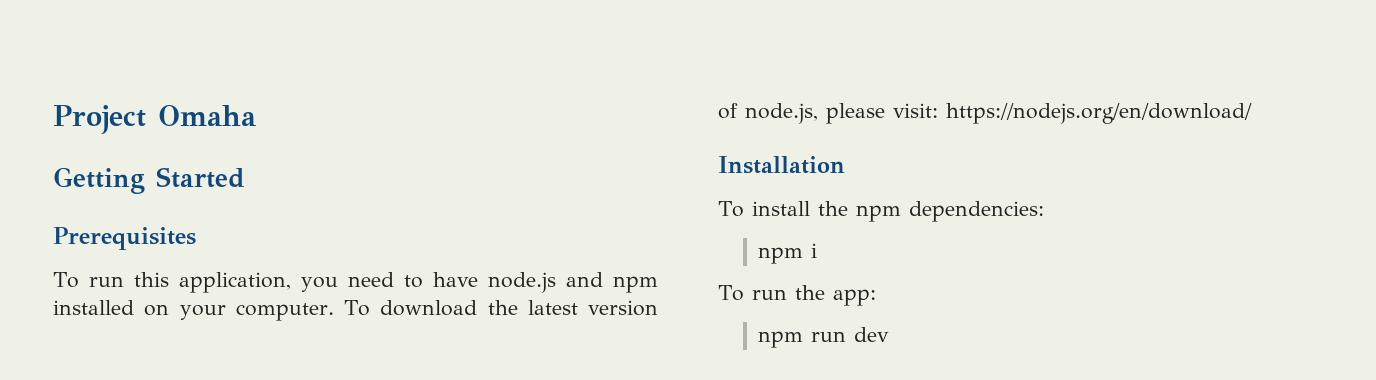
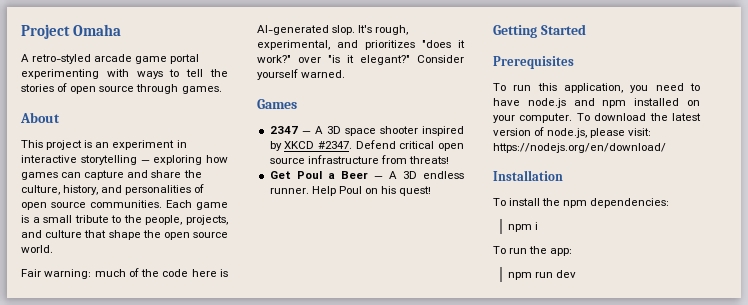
(256, 115) none -> [21,54,200,64] [21,69,229,79] [21,83,222,94] [20,112,60,123] [21,140,187,150] [21,155,228,165] [21,170,202,180] [21,184,205,195] [21,200,228,210] [21,215,228,225] [21,230,228,240] [21,245,53,253] [21,268,228,279] [257,25,409,35] [257,40,465,50] [257,55,464,65] [257,69,346,80] [257,99,297,109] [269,126,464,136] [269,140,464,151] [269,155,449,164] [269,171,464,179] [269,186,432,196] // A retro-styled arcade game portal experimenting with ways to tell the stories of open source through games. // About // This project is an experiment in interactive storytelling — exploring how games can capture and share the culture, history, and personalities of open source communities. Each game is a small tribute to the people, projects, and culture that shape the open source world. // Fair warning: much of the code here is AI-generated slop. It's rough, experimental, and prioritizes "does it work?" over "is it elegant?" Consider yourself warned. // Games // 2347 — A 3D space shooter inspired by XKCD #2347. Defend critical open source infrastructure from threats! // Get Poul a Beer — A 3D endless runner. Help Poul on his quest!

